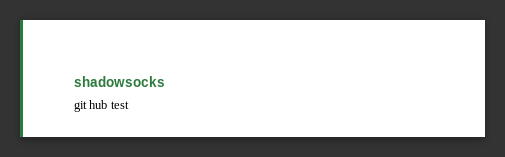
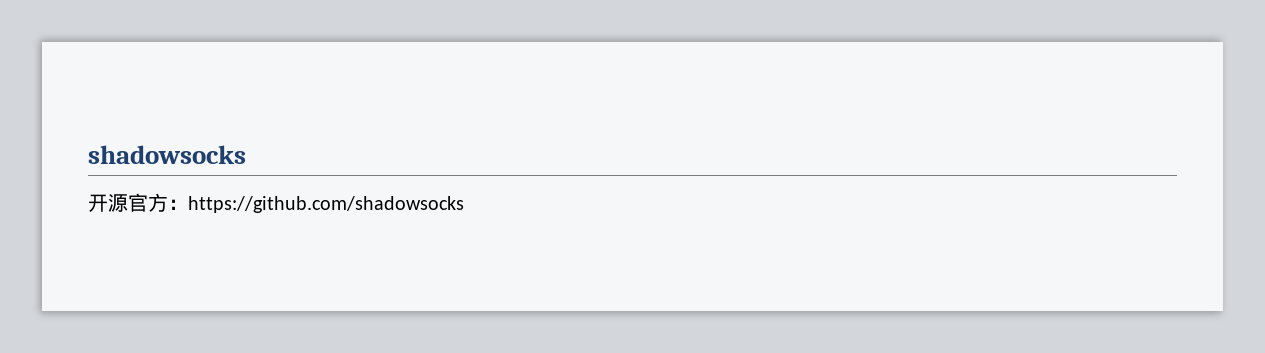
[74,100,129,112] git hub test -> [88,193,464,213] 开源官方：https://github.com/shadowsocks

